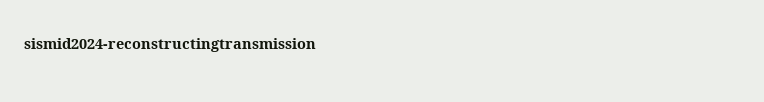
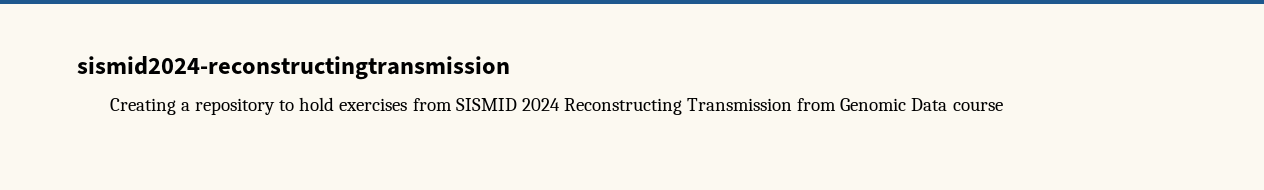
(316, 45) none -> [109,97,1003,115] // Creating a repository to hold exercises from SISMID 2024 Reconstructing Transmission from Genomic Data course

